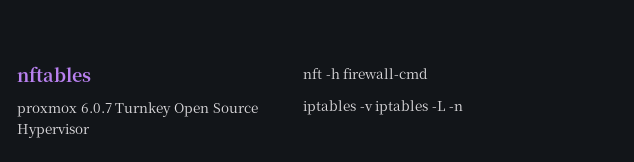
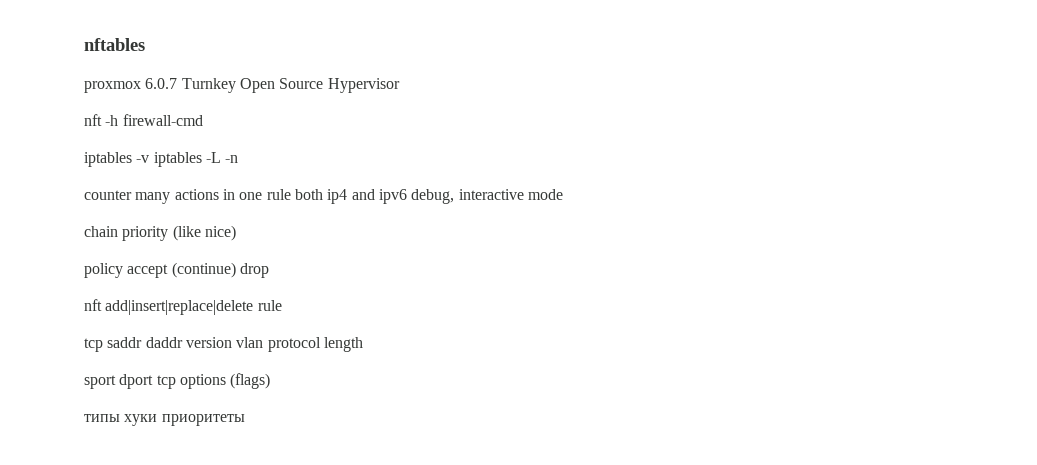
(463, 107) none -> [84,189,563,204] [84,225,236,241] [84,262,269,278] [84,299,282,315] [84,337,363,352] [84,373,271,389] [84,414,245,426] // counter many actions in one rule both ip4 and ipv6 debug, interactive mode // chain priority (like nice) // policy accept (continue) drop // nft add|insert|replace|delete rule // tcp saddr daddr version vlan protocol length // sport dport tcp options (flags) // типы хуки приоритеты

